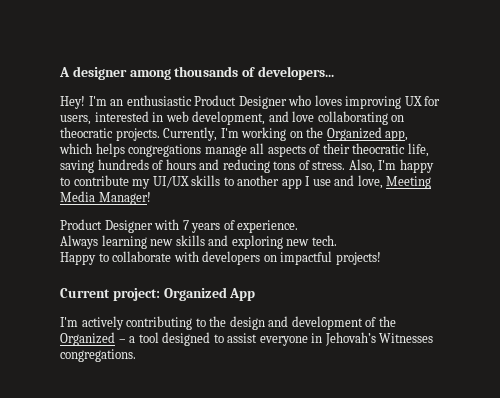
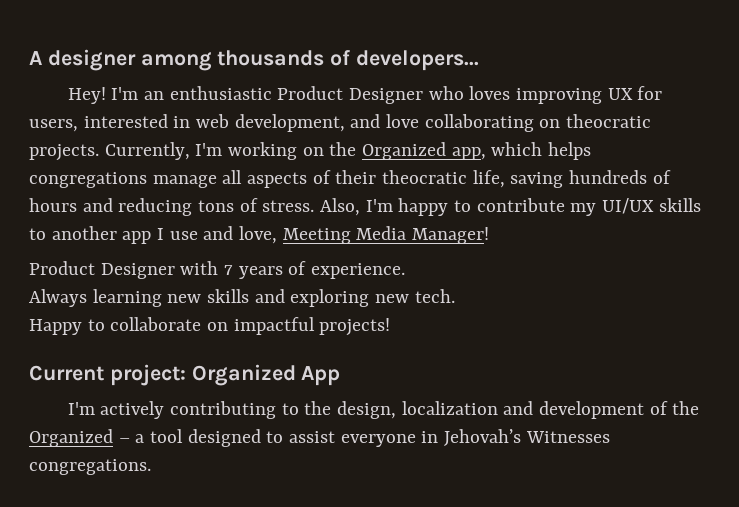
[173,251,261,265] with developers -> (202, 324) none
[229,316,265,330] design -> [337,401,498,419] design, localization

